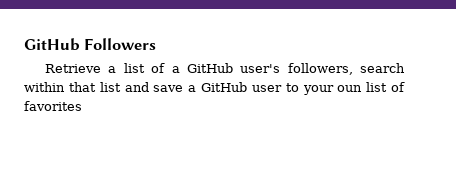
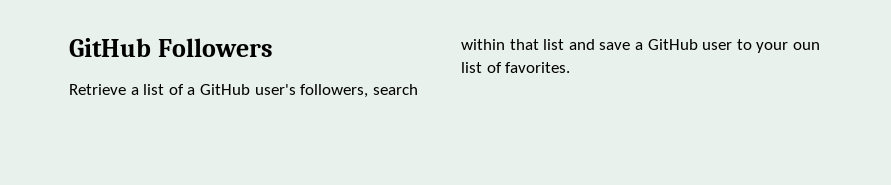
[24,101,82,111] favorites -> [505,62,571,73] favorites.

